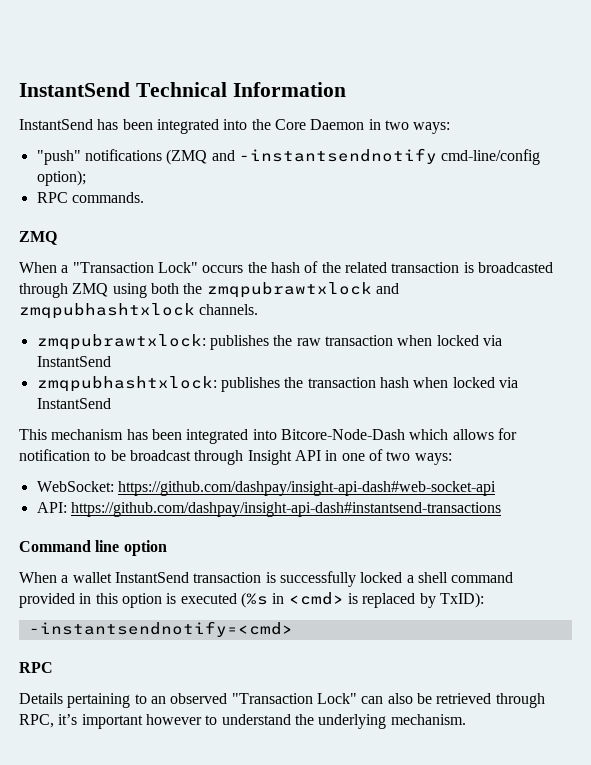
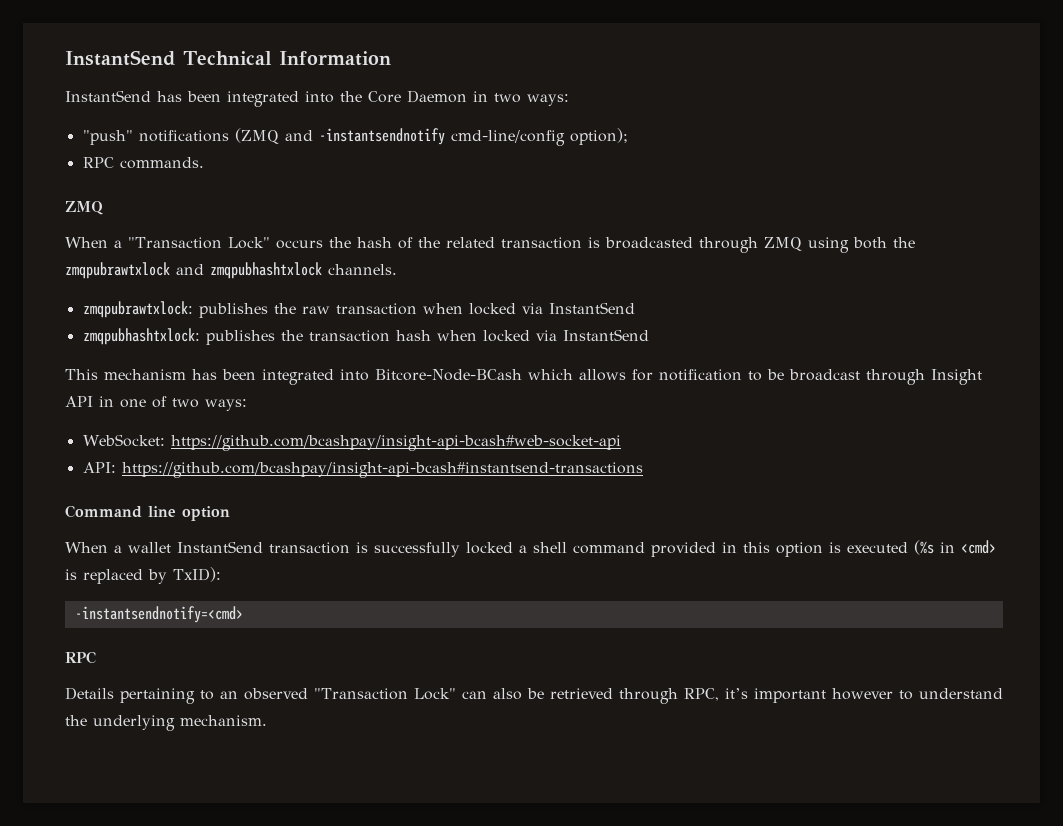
[280,429,405,440] Bitcore-Node-Dash -> [375,369,522,381] Bitcore-Node-BCash
[117,481,496,496] https://github.com/dashpay/insight-api-dash#web-socket-api -> [170,435,621,451] https://github.com/bcashpay/insight-api-bcash#web-socket-api
[70,502,501,517] https://github.com/dashpay/insight-api-dash#instantsend-transactions -> [121,462,643,478] https://github.com/bcashpay/insight-api-bcash#instantsend-transactions

